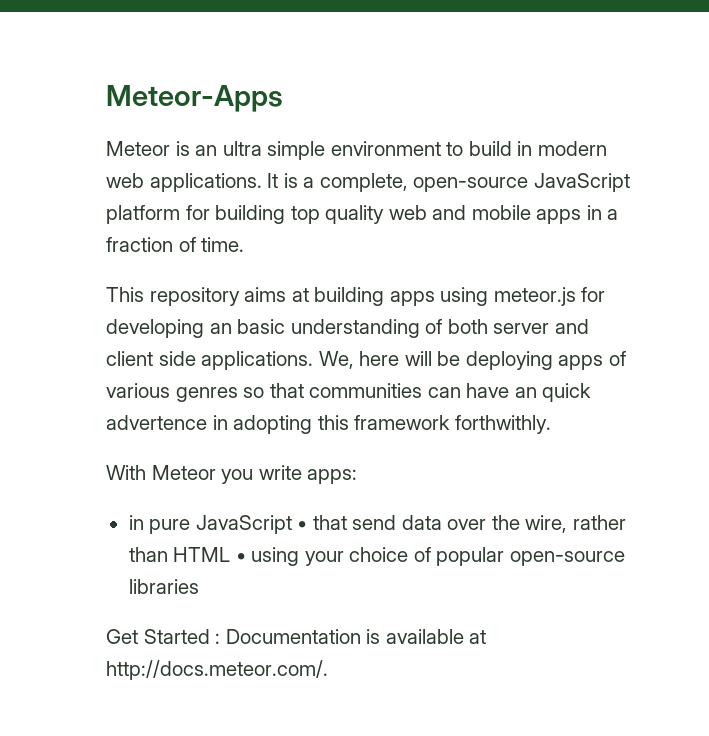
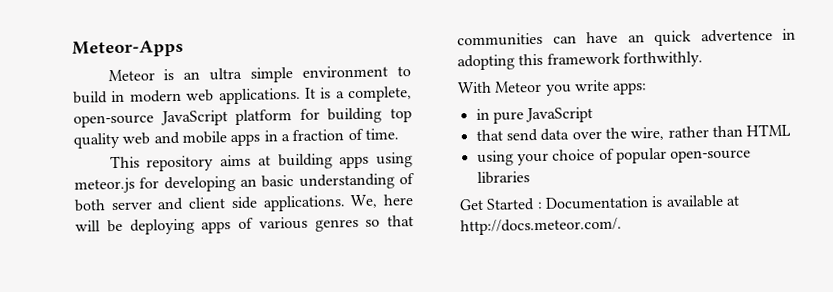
[297,521,308,530] • -> (594, 115) //
[235,553,246,562] • -> (792, 130) //

